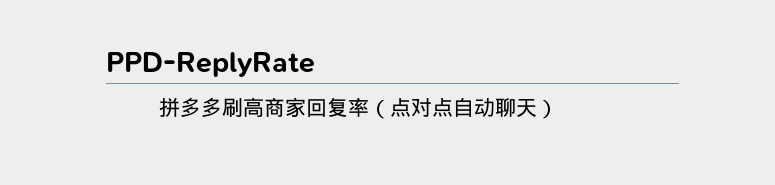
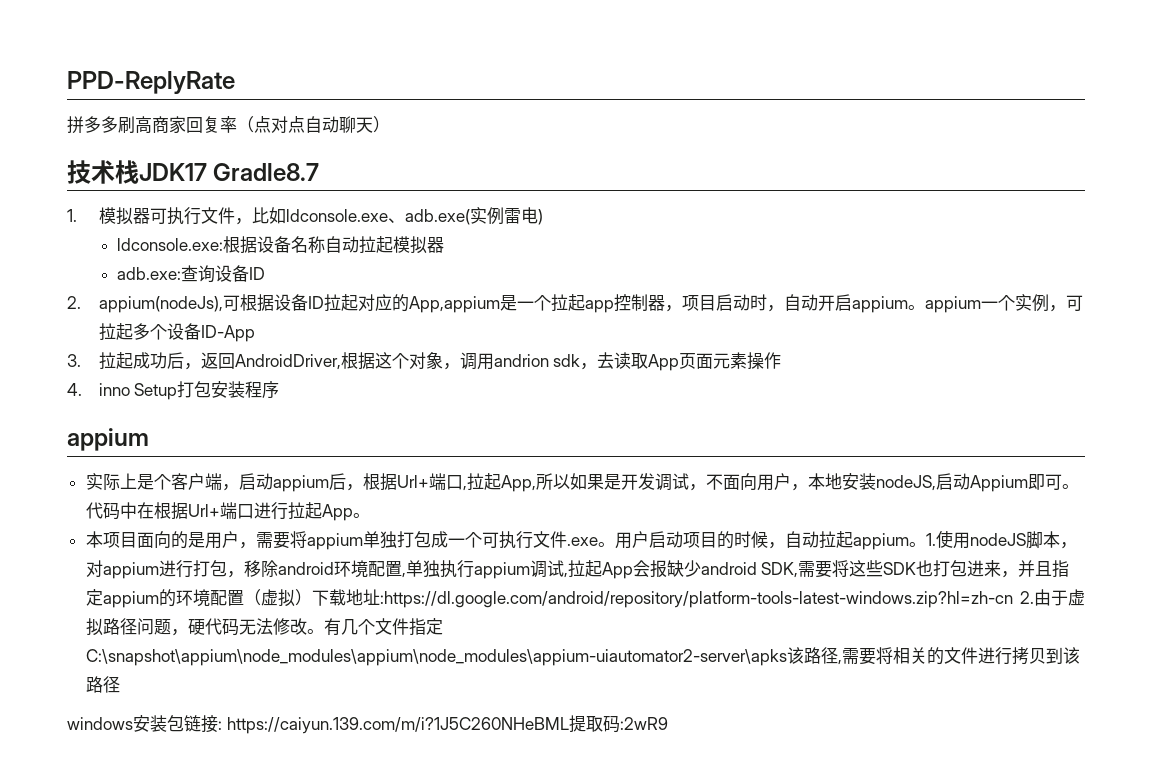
(558, 109) none -> [67,160,320,184] [67,207,543,225] [117,236,445,254] [117,265,266,283] [67,294,1083,313] [98,323,255,342] [67,352,782,371] [67,381,280,400] [67,428,149,451] [85,473,1079,492] [85,502,370,521] [85,530,1077,550] [85,560,1070,579] [85,589,1085,608] [85,618,443,636] [85,647,1080,666] [85,676,120,693] [67,715,668,734] // 技术栈JDK17 Gradle8.7 // 1.模拟器可执行文件，比如ldconsole.exe、adb.exe(实例雷电) // ldconsole.exe:根据设备名称自动拉起模拟器 // adb.exe:查询设备ID // 2. appium(nodeJs),可根据设备ID拉起对应的App,appium是一个拉起app控制器，项目启动时，自动开启appium。appium一个实例，可拉起多个设备ID-App // 3.拉起成功后，返回AndroidDriver,根据这个对象，调用andrion sdk，去读取App页面元素操作 // 4. inno Setup打包安装程序 // appium // 实际上是个客户端，启动appium后，根据Url+端口,拉起App,所以如果是开发调试，不面向用户，本地安装nodeJS,启动Appium即可。代码中在根据Url+端口进行拉起App。 // 本项目面向的是用户，需要将appium单独打包成一个可执行文件.exe。用户启动项目的时候，自动拉起appium。1.使用nodeJS脚本，对appium进行打包，移除android环境配置,单独执行appium调试,拉起App会报缺少android SDK,需要将这些SDK也打包进来，并且指定appium的环境配置（虚拟）下载地址:https://dl.google.com/android/repository/platform-tools-latest-windows.zip?hl=zh-cn 2.由于虚拟路径问题，硬代码无法修改。有几个文件指定C:\snapshot\appium\node_modules\appium\node_modules\appium-uiautomator2-server\apks该路径,需要将相关的文件进行拷贝到该路径 // windows安装包链接: https://caiyun.139.com/m/i?1J5C260NHeBML提取码:2wR9

